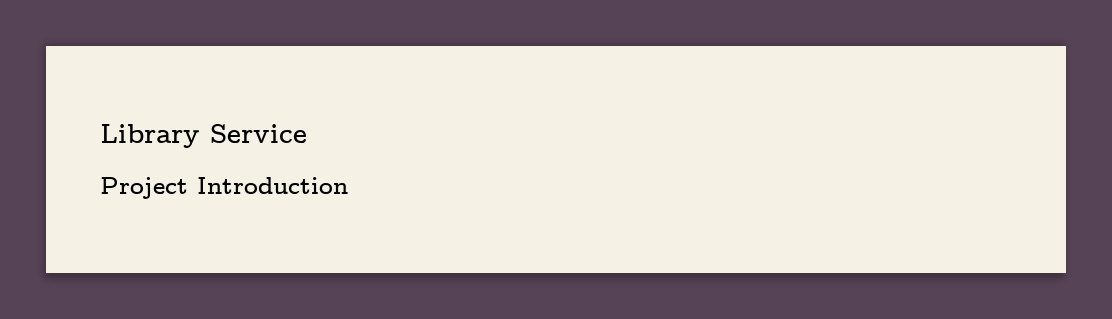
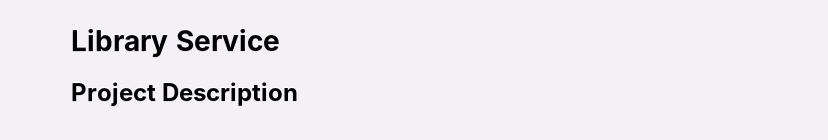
[197,177,348,194] Introduction -> [162,82,300,107] Description

